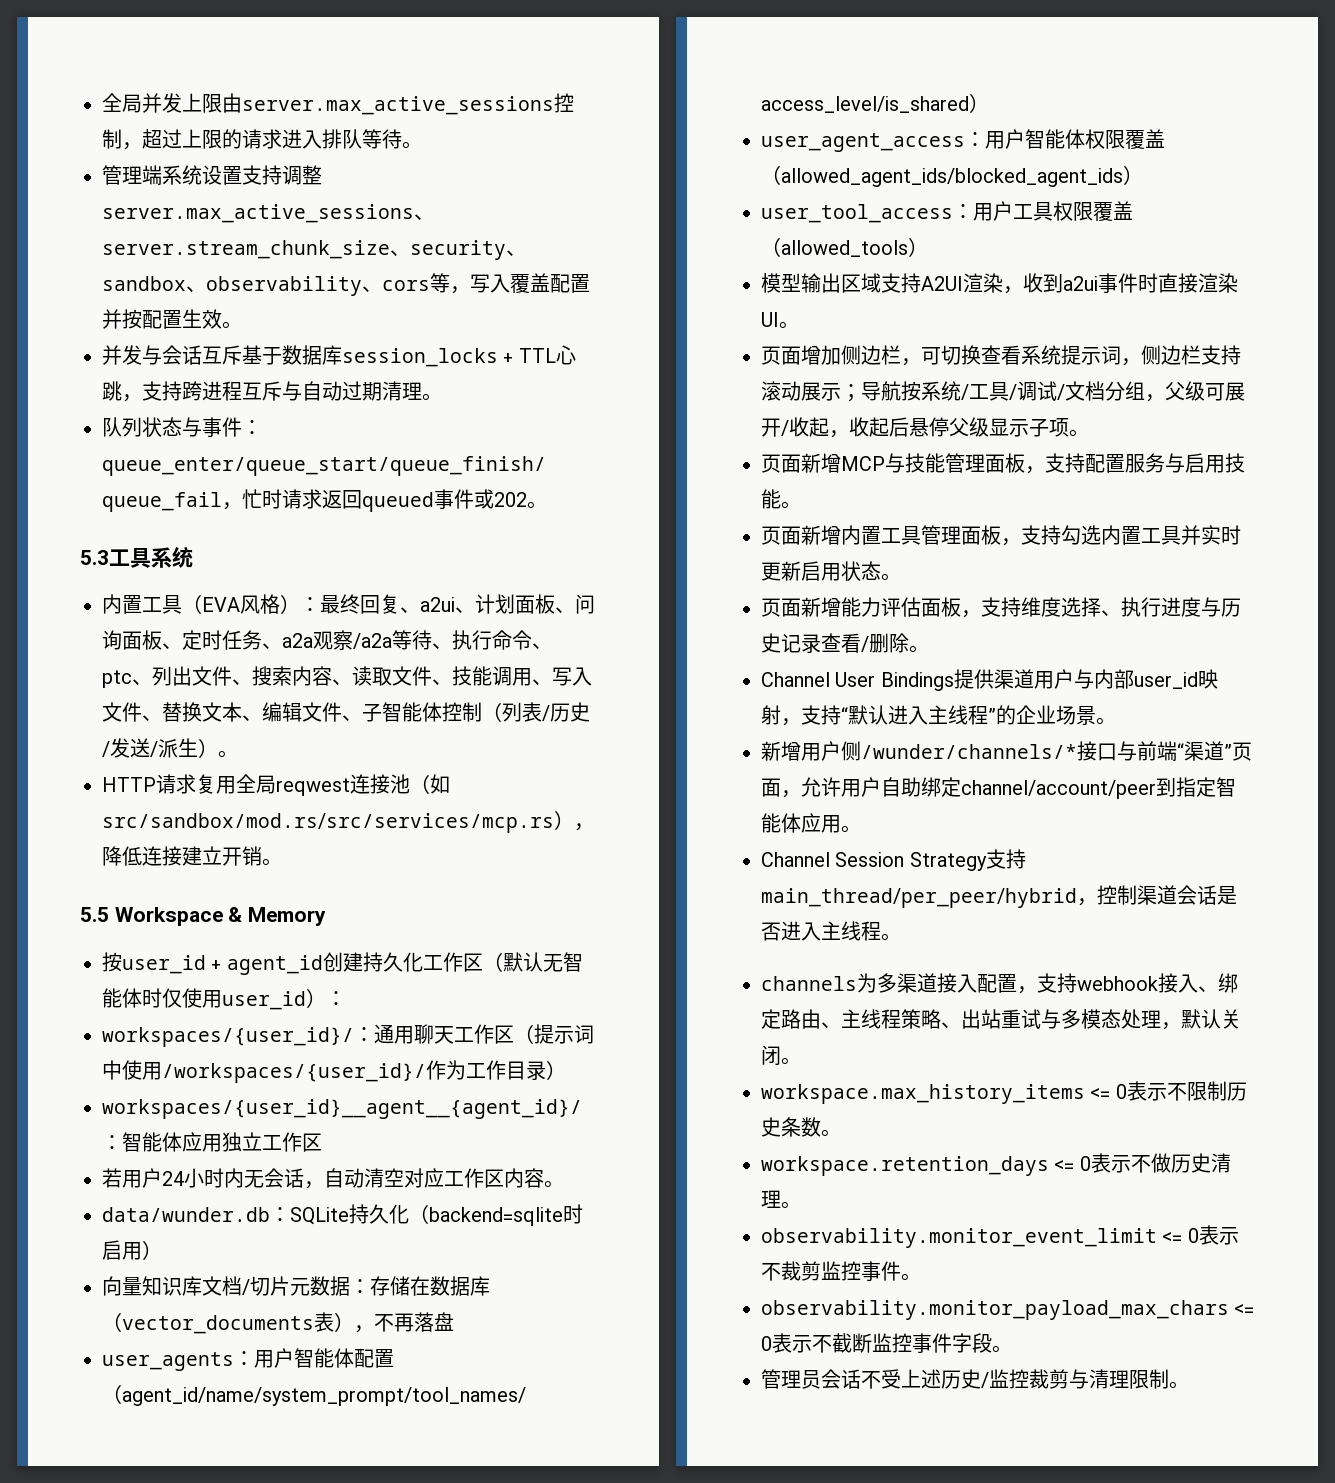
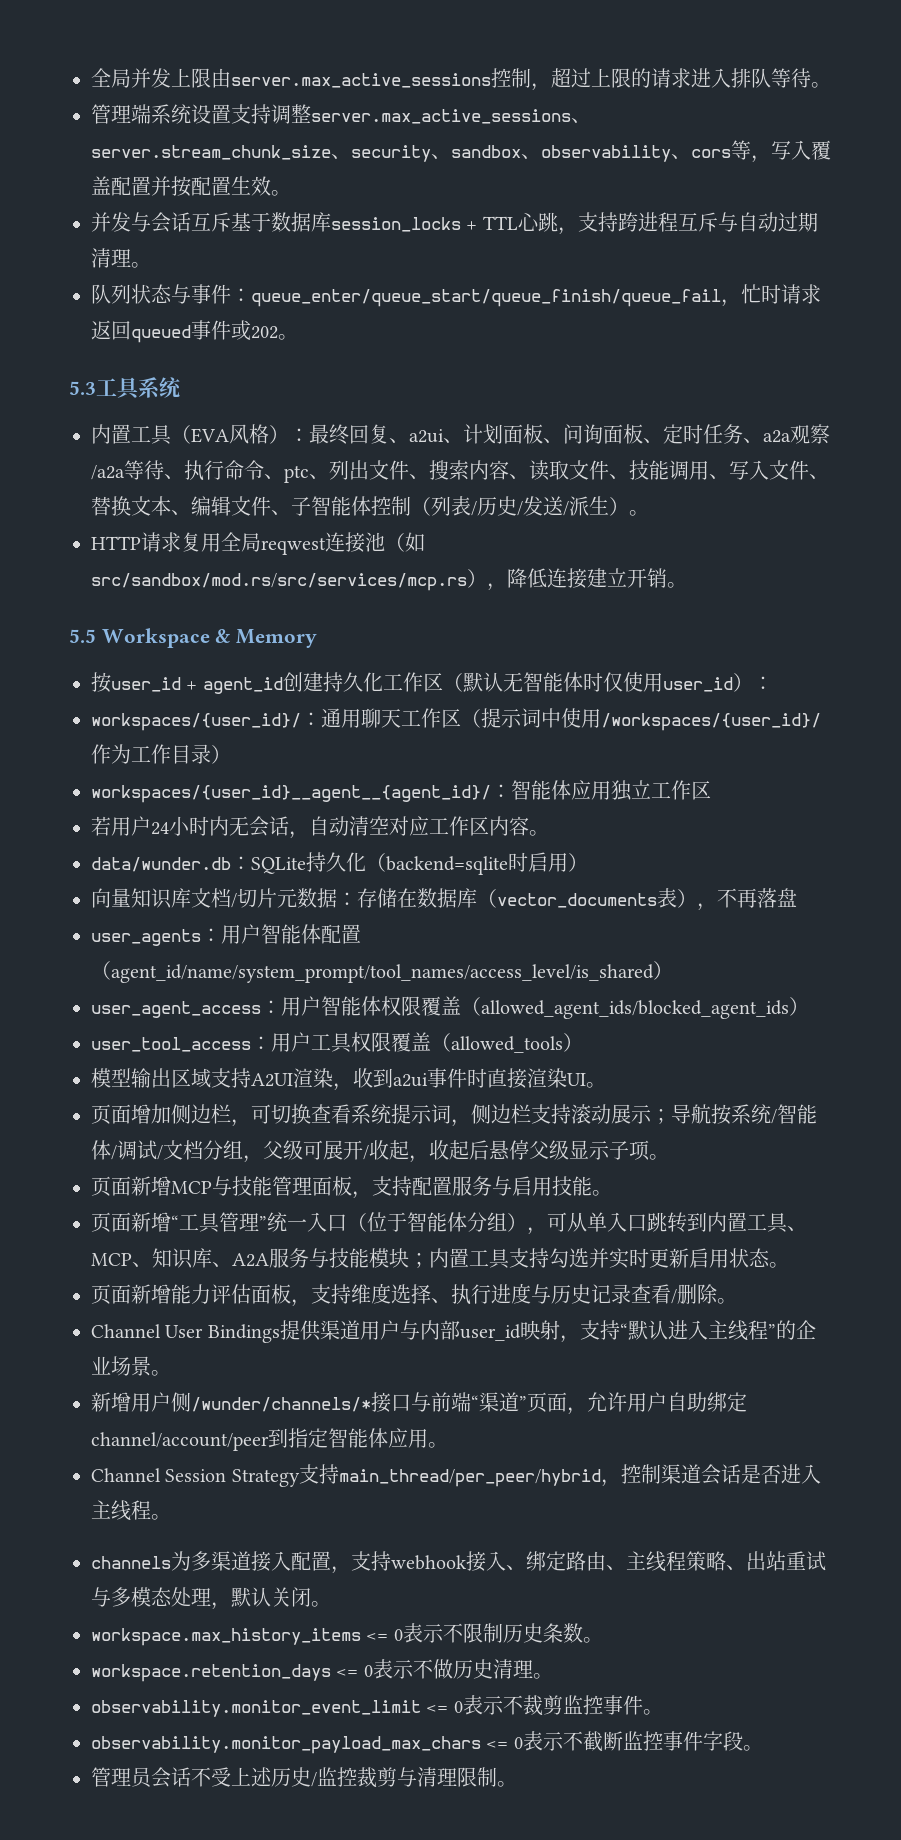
[969,382,1009,401] 工具 -> [777,1104,817,1124] [91,1140,111,1160] 智能体
[841,525,1181,546] 内置工具管理面板，支持勾选内置工具 -> [171,1212,807,1235] [91,1248,589,1269] “工具管理”统一入口（位于智能体分组），可从单入口跳转到内置工具、MCP、知识库、A2A服务与技能模块；内置工具支持勾选

